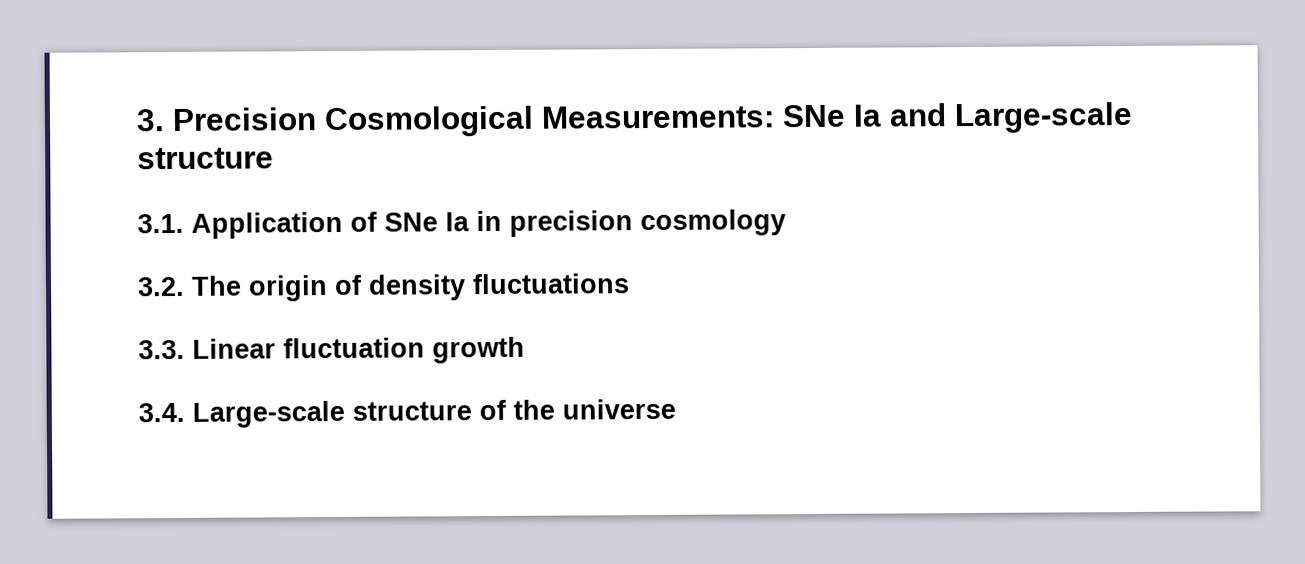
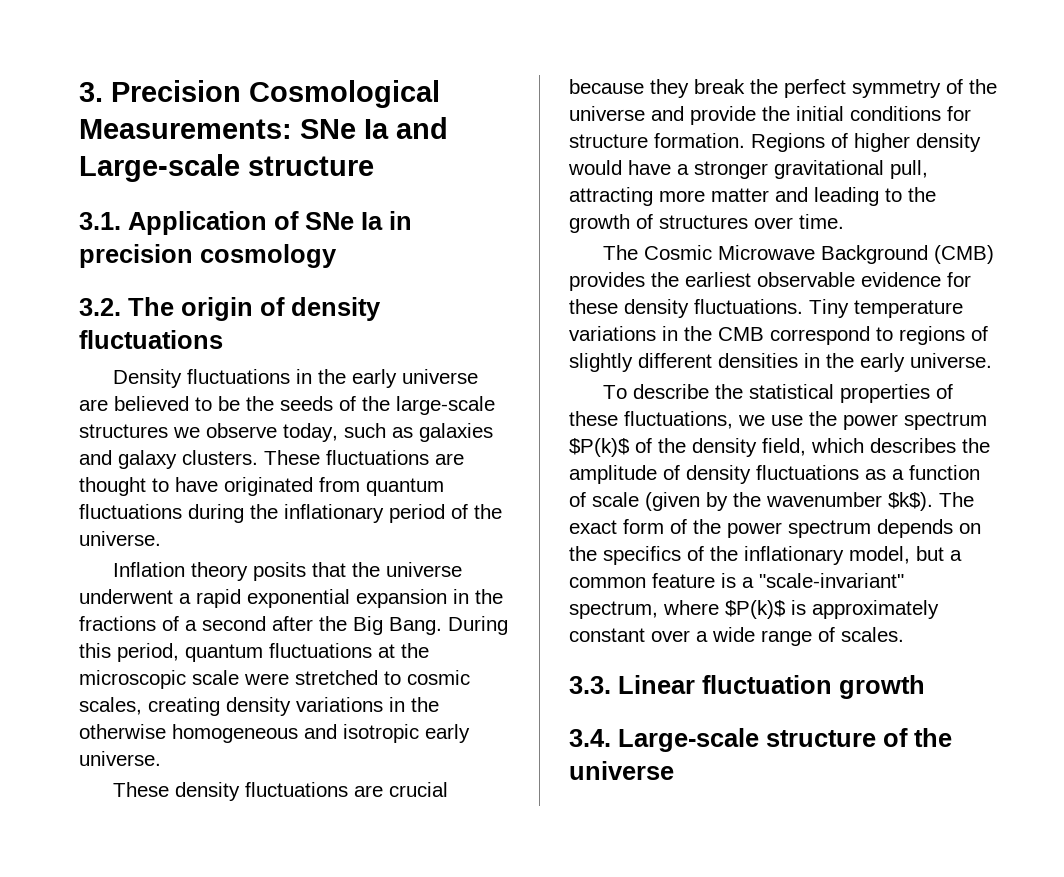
(630, 284) none -> [113,369,479,388] [79,396,495,415] [79,423,493,442] [79,450,464,469] [79,477,444,496] [79,504,502,523] [79,531,161,546] [113,562,463,581] [79,589,503,608] [79,616,508,635] [79,643,429,662] [79,670,470,689] [79,697,439,716] [79,724,470,743] [79,751,161,766] [113,782,449,801] [569,79,997,98] [569,106,971,125] [569,133,981,152] [568,160,928,179] [569,187,936,206] [569,214,844,233] [603,245,995,264] [569,272,971,291] [569,299,963,318] [569,326,988,345] [569,353,992,372] [603,384,954,403] [569,411,987,430] [569,438,990,457] [569,465,980,484] [569,492,974,511] [569,519,981,538] [569,546,962,565] [569,573,904,588] [569,600,939,619] [569,627,904,646] // Density fluctuations in the early universe are believed to be the seeds of the large-scale structures we observe today, such as galaxies and galaxy clusters. These fluctuations are thought to have originated from quantum fluctuations during the inflationary period of the universe. // Inflation theory posits that the universe underwent a rapid exponential expansion in the fractions of a second after the Big Bang. During this period, quantum fluctuations at the microscopic scale were stretched to cosmic scales, creating density variations in the otherwise homogeneous and isotropic early universe. // These density fluctuations are crucial because they break the perfect symmetry of the universe and provide the initial conditions for structure formation. Regions of higher density would have a stronger gravitational pull, attracting more matter and leading to the growth of structures over time. // The Cosmic Microwave Background (CMB) provides the earliest observable evidence for these density fluctuations. Tiny temperature variations in the CMB correspond to regions of slightly different densities in the early universe. // To describe the statistical properties of these fluctuations, we use the power spectrum $P(k)$ of the density field, which describes the amplitude of density fluctuations as a function of scale (given by the wavenumber $k$). The exact form of the power spectrum depends on the specifics of the inflationary model, but a common feature is a "scale-invariant" spectrum, where $P(k)$ is approximately constant over a wide range of scales.

